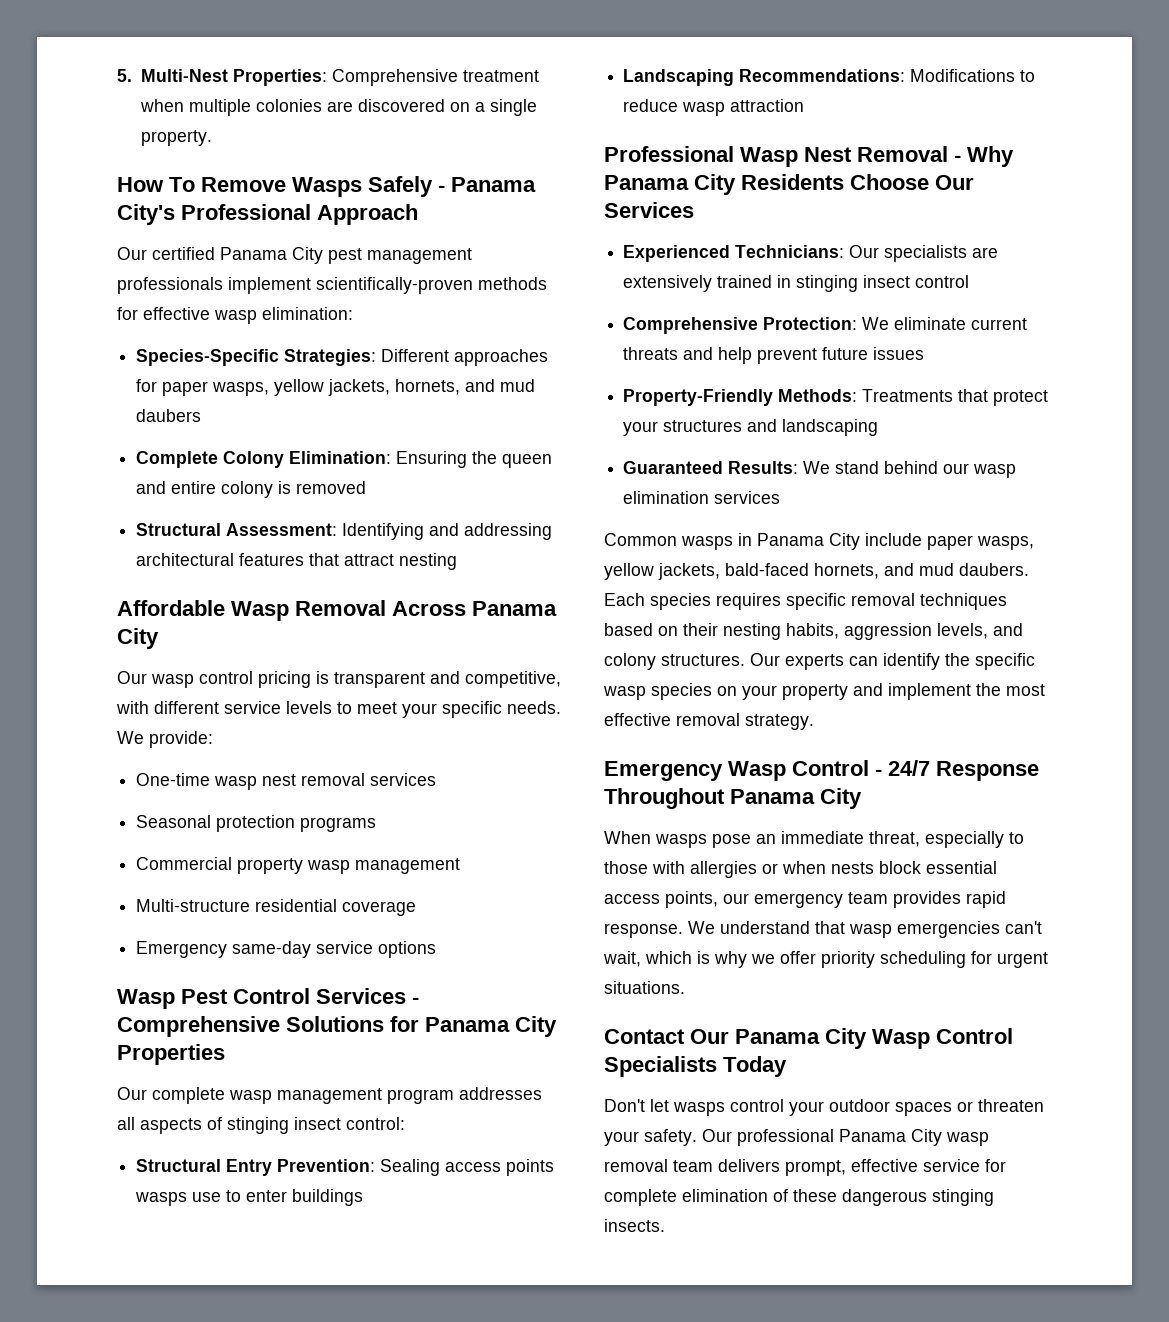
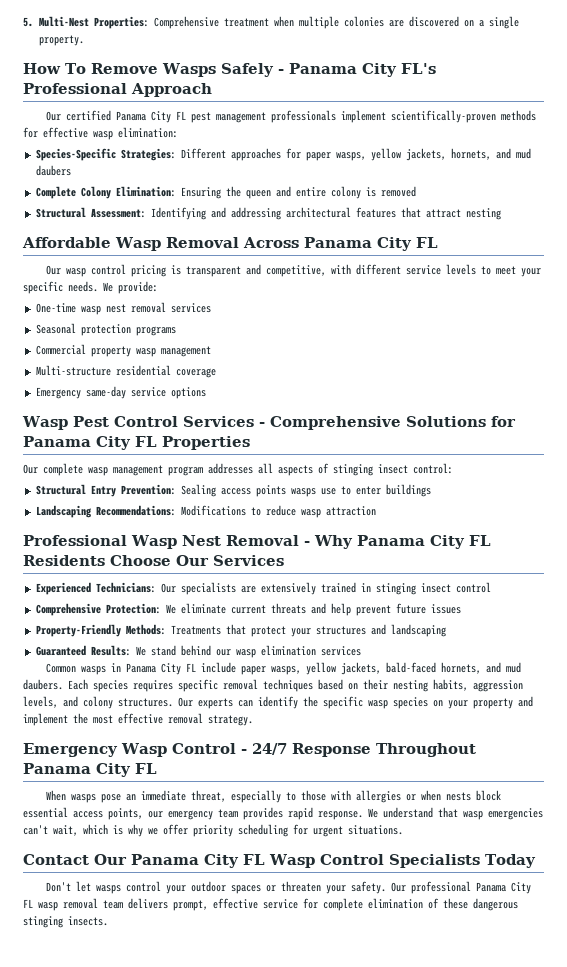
[117,204,175,225] City's -> [361,63,436,77] City FL's
(323, 255) none -> [175,111,186,120] FL
(159, 638) none -> [415,237,438,248] FL
(557, 1026) none -> [135,436,157,447] FL
(736, 184) none -> [468,535,491,546] FL
(860, 541) none -> [185,663,196,672] FL
(862, 798) none -> [135,763,157,774] FL
(867, 1038) none -> [243,854,265,865] FL
(942, 1137) none -> [23,899,33,908] FL

